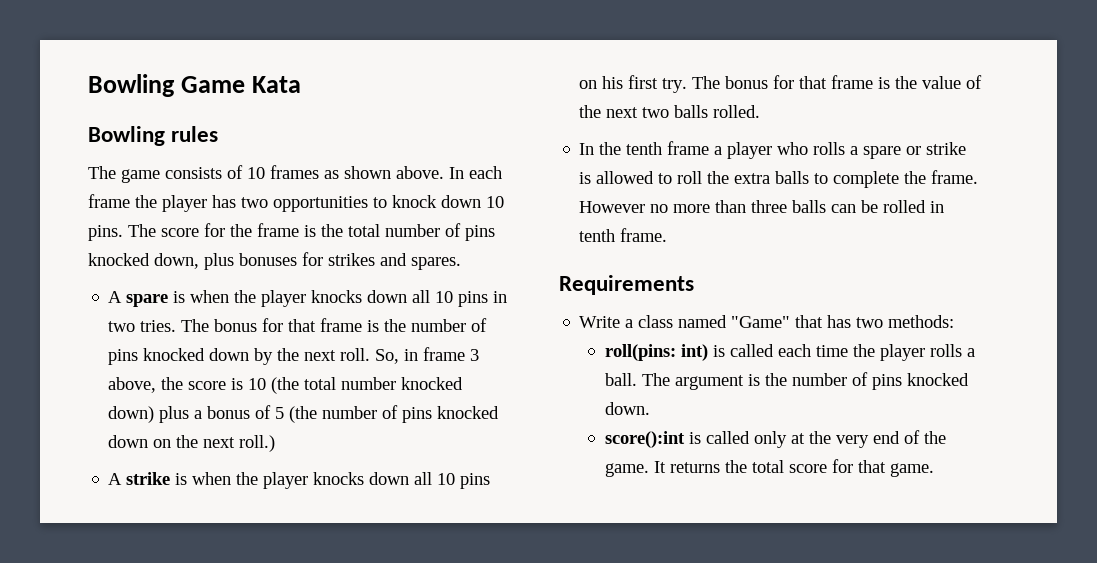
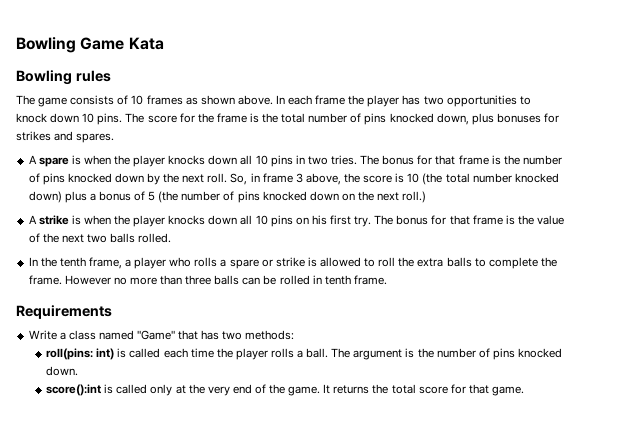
[667,141,710,155] frame -> [88,257,122,269] frame,

